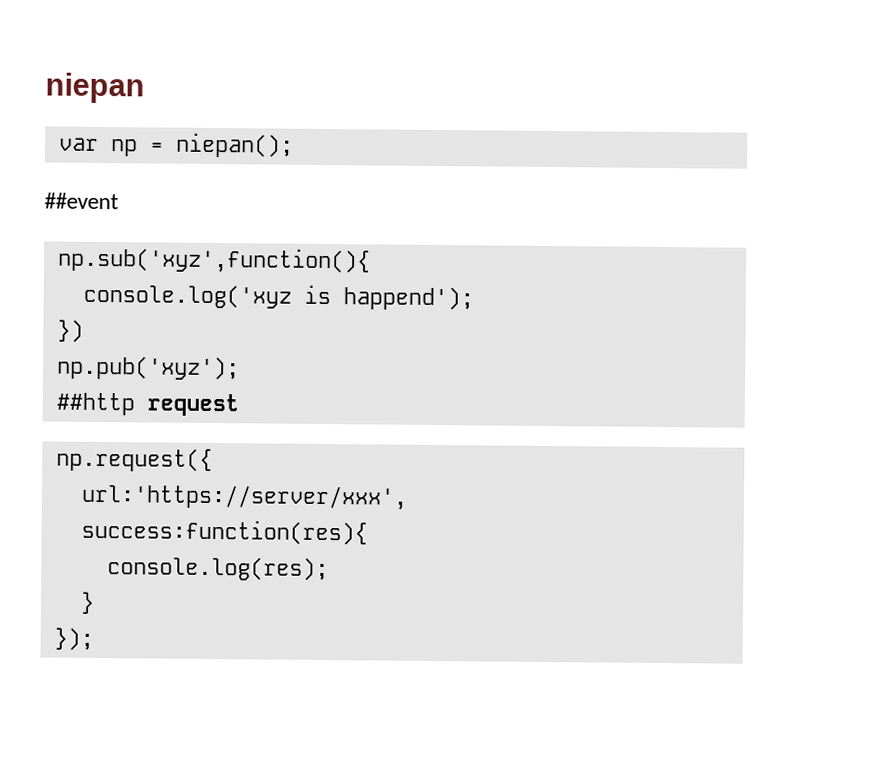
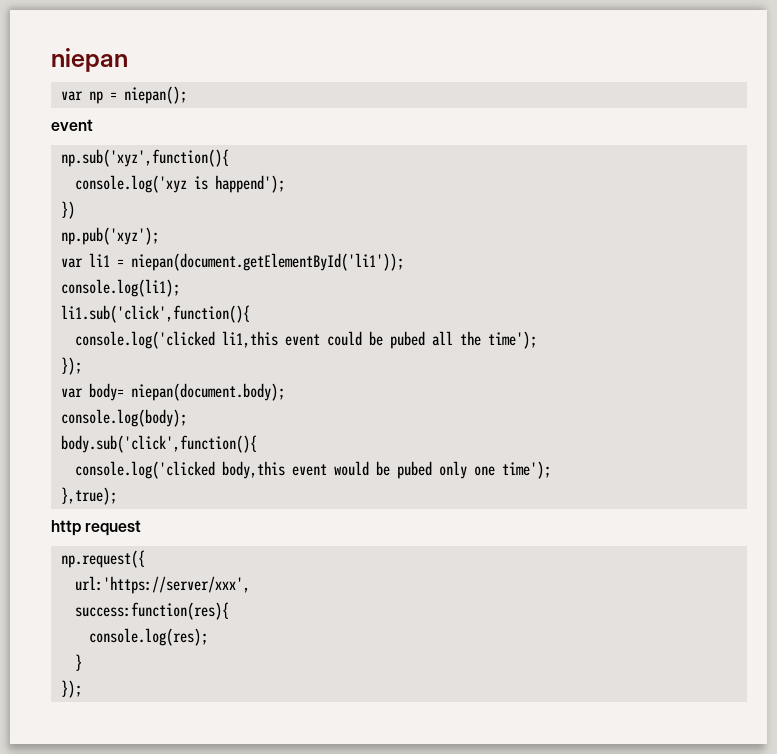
[44,192,119,210] ##event -> [51,119,93,131] event
[55,392,135,416] ##http -> [60,253,404,271] [60,279,180,297] [60,305,250,323] [74,331,537,349] [60,357,82,375] [60,383,285,401] [60,409,187,427] [60,435,257,453] [74,461,551,479] [60,487,117,505] [51,520,81,536] var li1 = niepan(document.getElementById('li1')); // console.log(li1); // li1.sub('click',function(){ // console.log('clicked li1,this event could be pubed all the time'); // }); // var body= niepan(document.body); // console.log(body); // body.sub('click',function(){ // console.log('clicked body,this event would be pubed only one time'); // },true); // http

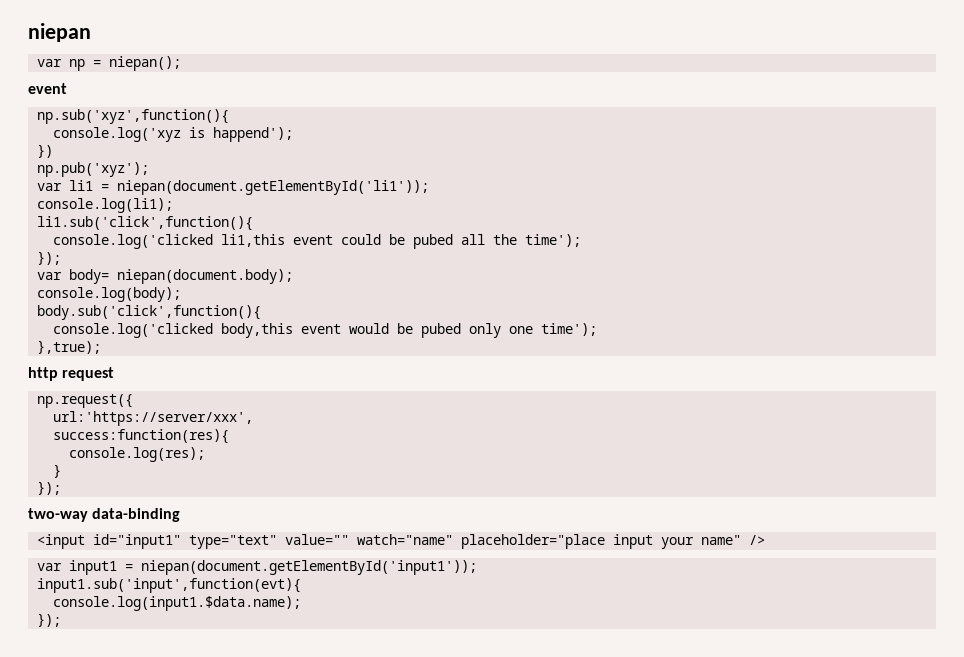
(82, 689) none -> [28,508,181,522] [37,534,766,549] [37,560,478,575] [37,578,302,593] [53,596,302,611] [37,613,62,627] // two-way data-binding // <input id="input1" type="text" value="" watch="name" placeholder="place input your name" /> // var input1 = niepan(document.getElementById('input1')); // input1.sub('input',function(evt){ // console.log(input1.$data.name); // });

